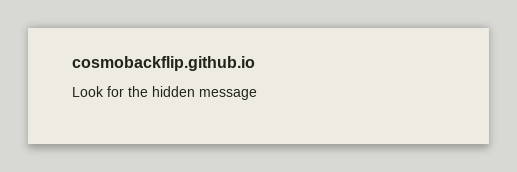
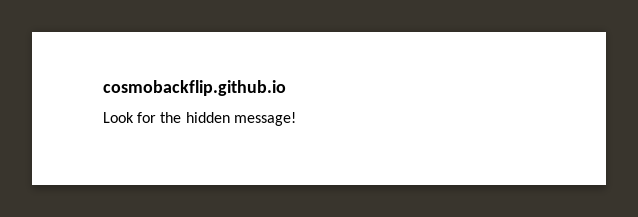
[199,89,257,100] message -> [233,112,296,126] message!

